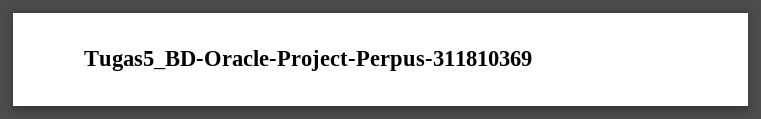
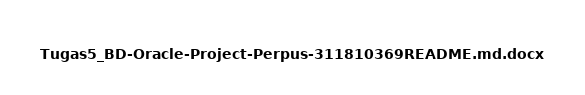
[84,50,532,71] Tugas5_BD-Oracle-Project-Perpus-311810369 -> [40,48,544,62] Tugas5_BD-Oracle-Project-Perpus-311810369README.md.docx

